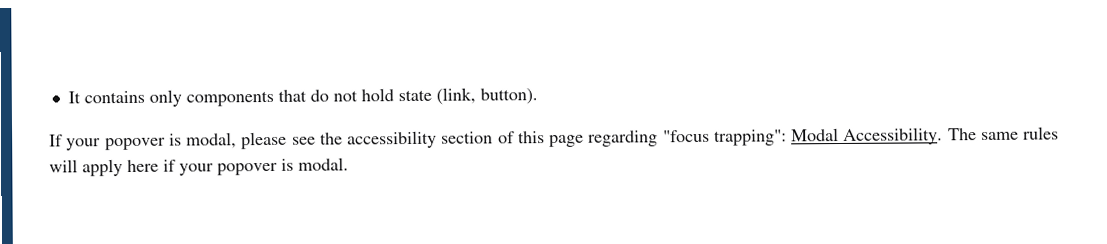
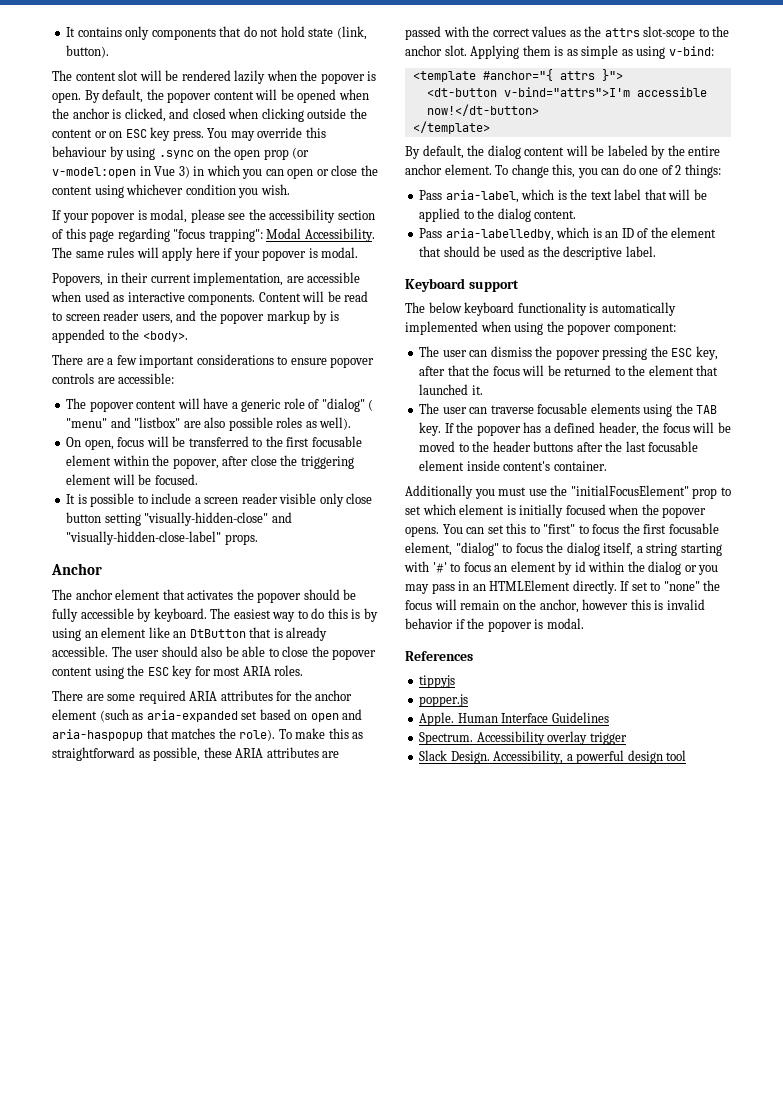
(538, 96) none -> [52,70,377,84] [52,89,369,103] [52,108,367,122] [52,127,326,141] [52,146,310,160] [52,165,378,179] [52,184,290,198] // The content slot will be rendered lazily when the popover is open. By default, the popover content will be opened when the anchor is clicked, and closed when clicking outside the content or on ESC key press. You may override this behaviour by using .sync on the open prop (or v-model:open in Vue 3) in which you can open or close the content using whichever condition you wish.
(349, 164) none -> [52,272,361,286] [51,291,369,305] [52,310,339,324] [52,329,188,343] [52,354,375,368] [52,373,175,384] [66,398,374,412] [66,417,352,431] [66,436,362,450] [66,455,354,469] [66,474,198,485] [66,493,373,507] [66,512,292,526] [66,531,258,545] [51,563,102,575] [52,589,357,603] [52,608,378,622] [52,627,328,641] [52,646,377,660] [52,665,304,679] [52,690,353,704] [52,709,363,722] [52,728,364,741] [52,747,340,761] [405,26,730,40] [405,45,714,59] [412,69,623,82] [426,87,707,97] [426,104,539,116] [412,121,490,134] [405,145,721,159] [405,164,721,178] [419,189,707,203] [419,208,577,222] [419,227,717,241] [419,246,656,260] [405,278,519,292] [405,302,676,316] [405,321,676,335] [419,346,718,360] [419,365,719,376] [419,384,483,395] [419,403,718,417] [419,422,731,436] [419,441,699,452] [419,460,607,471] [405,485,731,499] [405,504,707,518] [405,523,719,537] [405,542,722,556] [404,561,719,575] [405,580,721,594] [405,599,705,613] [405,618,584,632] [405,651,473,661] [419,675,456,688] [419,694,469,707] [419,712,609,726] [419,731,627,745] [419,750,687,764] // Popovers, in their current implementation, are accessible when used as interactive components. Content will be read to screen reader users, and the popover markup by is appended to the <body>. // There are a few important considerations to ensure popover controls are accessible: // The popover content will have a generic role of "dialog" ( "menu" and "listbox" are also possible roles as well). // On open, focus will be transferred to the first focusable element within the popover, after close the triggering element will be focused. // It is possible to include a screen reader visible only close button setting "visually-hidden-close" and "visually-hidden-close-label" props. // Anchor // The anchor element that activates the popover should be fully accessible by keyboard. The easiest way to do this is by using an element like an DtButton that is already accessible. The user should also be able to close the popover content using the ESC key for most ARIA roles. // There are some required ARIA attributes for the anchor element (such as aria-expanded set based on open and aria-haspopup that matches the role). To make this as straightforward as possible, these ARIA attributes are passed with the correct values as the attrs slot-scope to the anchor slot. Applying them is as simple as using v-bind: // <template #anchor="{ attrs }"> // <dt-button v-bind="attrs">I'm accessible now!</dt-button> // </template> // By default, the dialog content will be labeled by the entire anchor element. To change this, you can do one of 2 things: // Pass aria-label, which is the text label that will be applied to the dialog content. // Pass aria-labelledby, which is an ID of the element that should be used as the descriptive label. // Keyboard support // The below keyboard functionality is automatically implemented when using the popover component: // The user can dismiss the popover pressing the ESC key, after that the focus will be returned to the element that launched it. // The user can traverse focusable elements using the TAB key. If the popover has a defined header, the focus will be moved to the header buttons after the last focusable element inside content's container. // Additionally you must use the "initialFocusElement" prop to set which element is initially focused when the popover opens. You can set this to "first" to focus the first focusable element, "dialog" to focus the dialog itself, a string starting with '#' to focus an element by id within the dialog or you may pass in an HTMLElement directly. If set to "none" the focus will remain on the anchor, however this is invalid behavior if the popover is modal. // References // tippyjs // popper.js // Apple. Human Interface Guidelines // Spectrum. Accessibility overlay trigger // Slack Design. Accessibility, a powerful design tool

